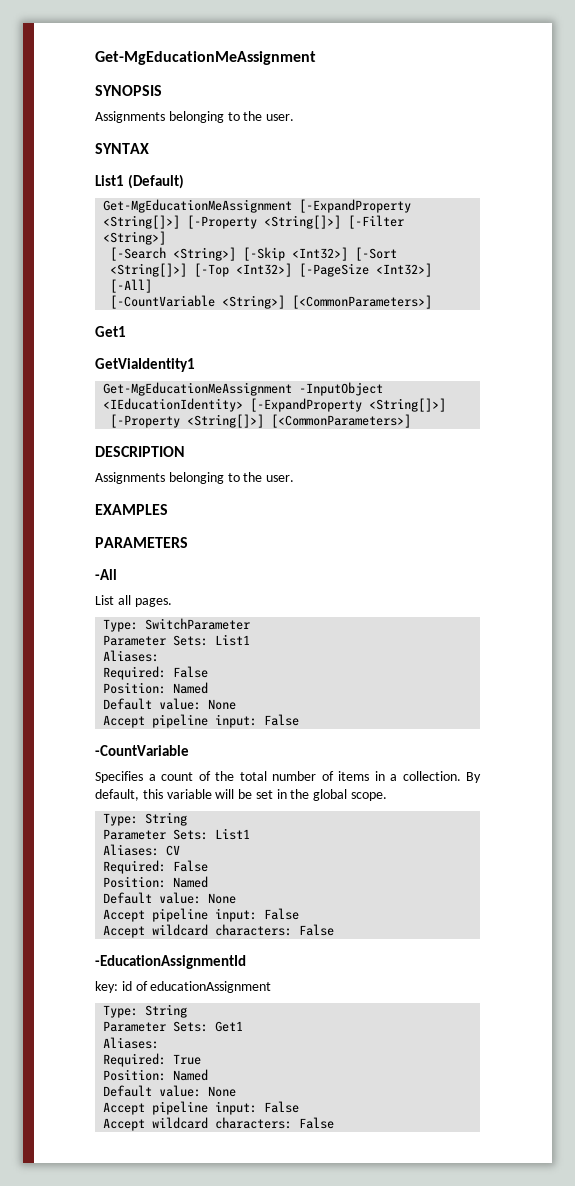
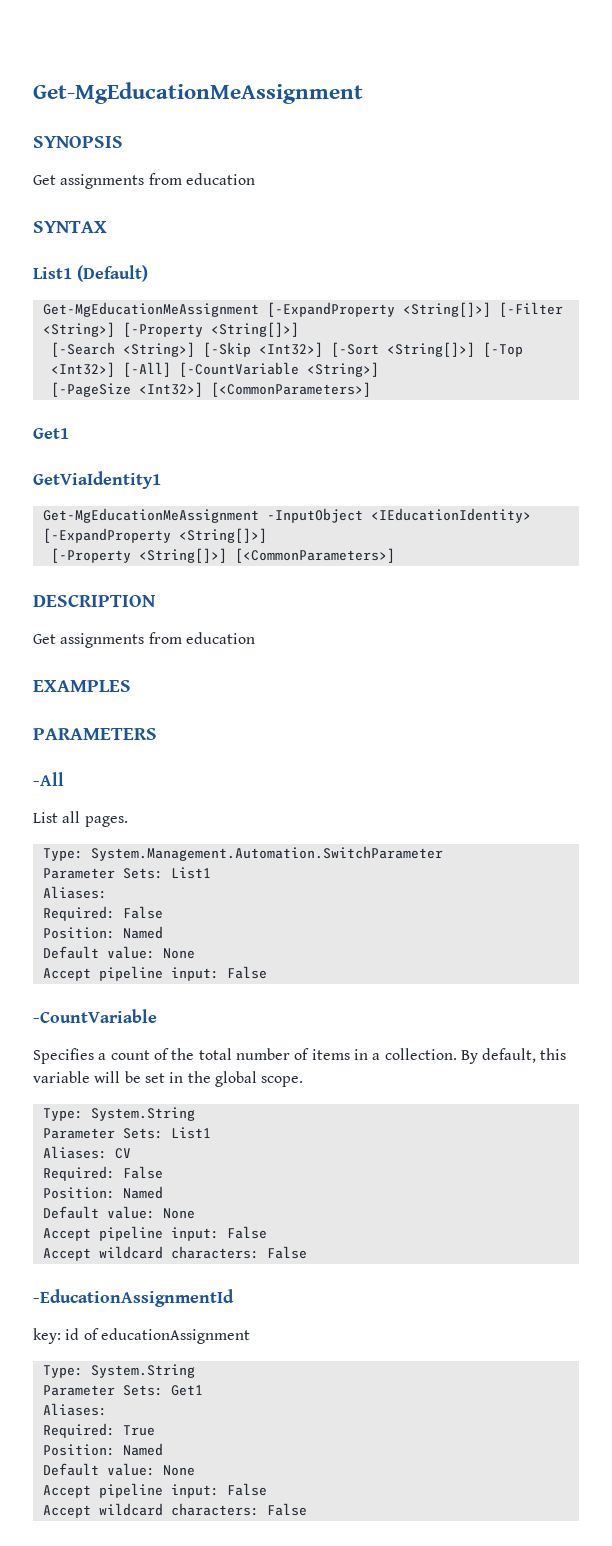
[95,111,295,123] Assignments belonging to the user. -> [33,173,255,189] Get assignments from education
[187,215,405,229] [103,231,167,245] [-Property <String[]>] [-Filter <String>] -> [498,302,563,317] [42,322,299,337] [-Filter <String>] [-Property <String[]>]
[299,263,433,277] [110,279,153,293] [110,295,286,309] [-PageSize <Int32>] [-All] // [-CountVariable <String>] -> [122,362,379,377] [50,382,203,397] [-All] [-CountVariable <String>] // [-PageSize <Int32>]
[95,472,295,484] Assignments belonging to the user. -> [33,632,255,648] Get assignments from education
[145,618,251,630] SwitchParameter -> [90,846,443,861] System.Management.Automation.SwitchParameter
[145,812,188,826] String -> [90,1107,195,1121] System.String
[145,1004,188,1018] String -> [90,1364,195,1378] System.String

